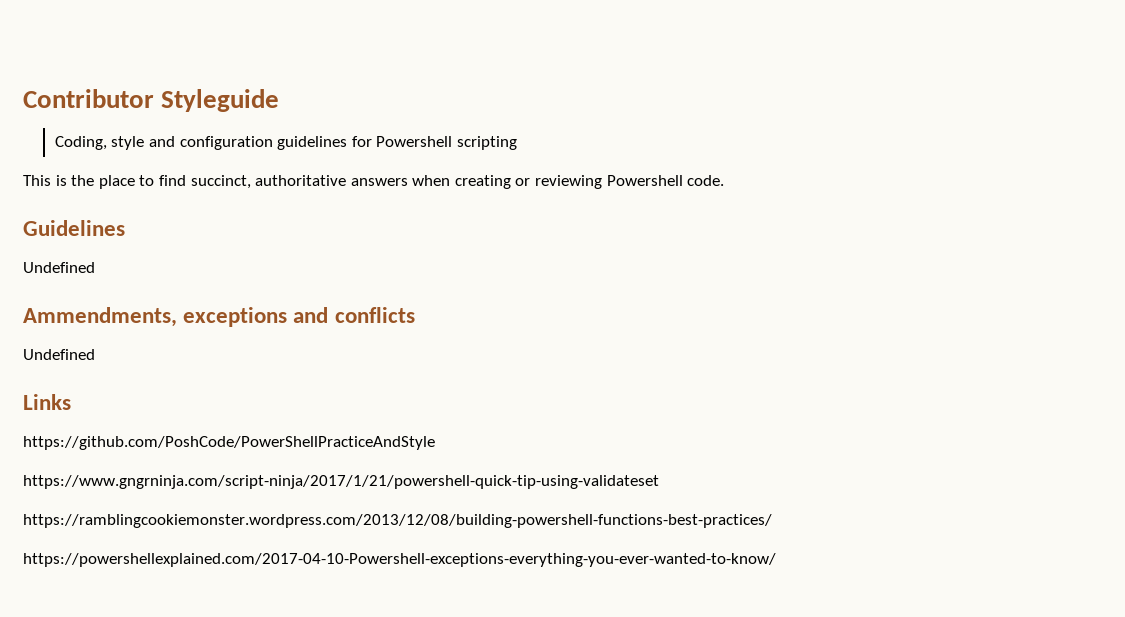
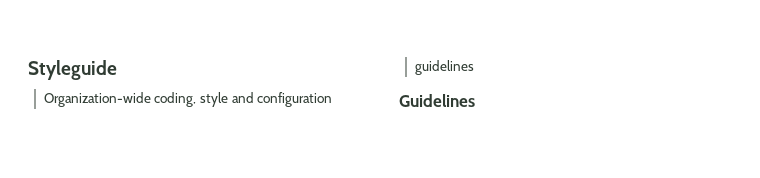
[23,89,154,108] Contributor -> (28, 70) none
[54,136,107,150] Coding, -> [43,92,197,107] Organization-wide coding,
[351,136,517,150] [23,175,725,189] [23,220,125,236] [23,262,95,273] [23,307,415,327] [23,349,95,360] [23,394,71,410] [23,436,435,450] [23,475,659,489] [23,514,772,528] [23,553,776,567] for Powershell scripting // This is the place to find succinct, authoritative answers when creating or reviewing Powershell code. // Guidelines // Undefined // Ammendments, exceptions and conflicts // Undefined // Links // https://github.com/PoshCode/PowerShellPracticeAndStyle // https://www.gngrninja.com/script-ninja/2017/1/21/powershell-quick-tip-using-validateset // https://ramblingcookiemonster.wordpress.com/2013/12/08/building-powershell-functions-best-practices/ // https://powershellexplained.com/2017-04-10-Powershell-exceptions-everything-you-ever-wanted-to-know/ -> [399,94,475,107] // Guidelines

